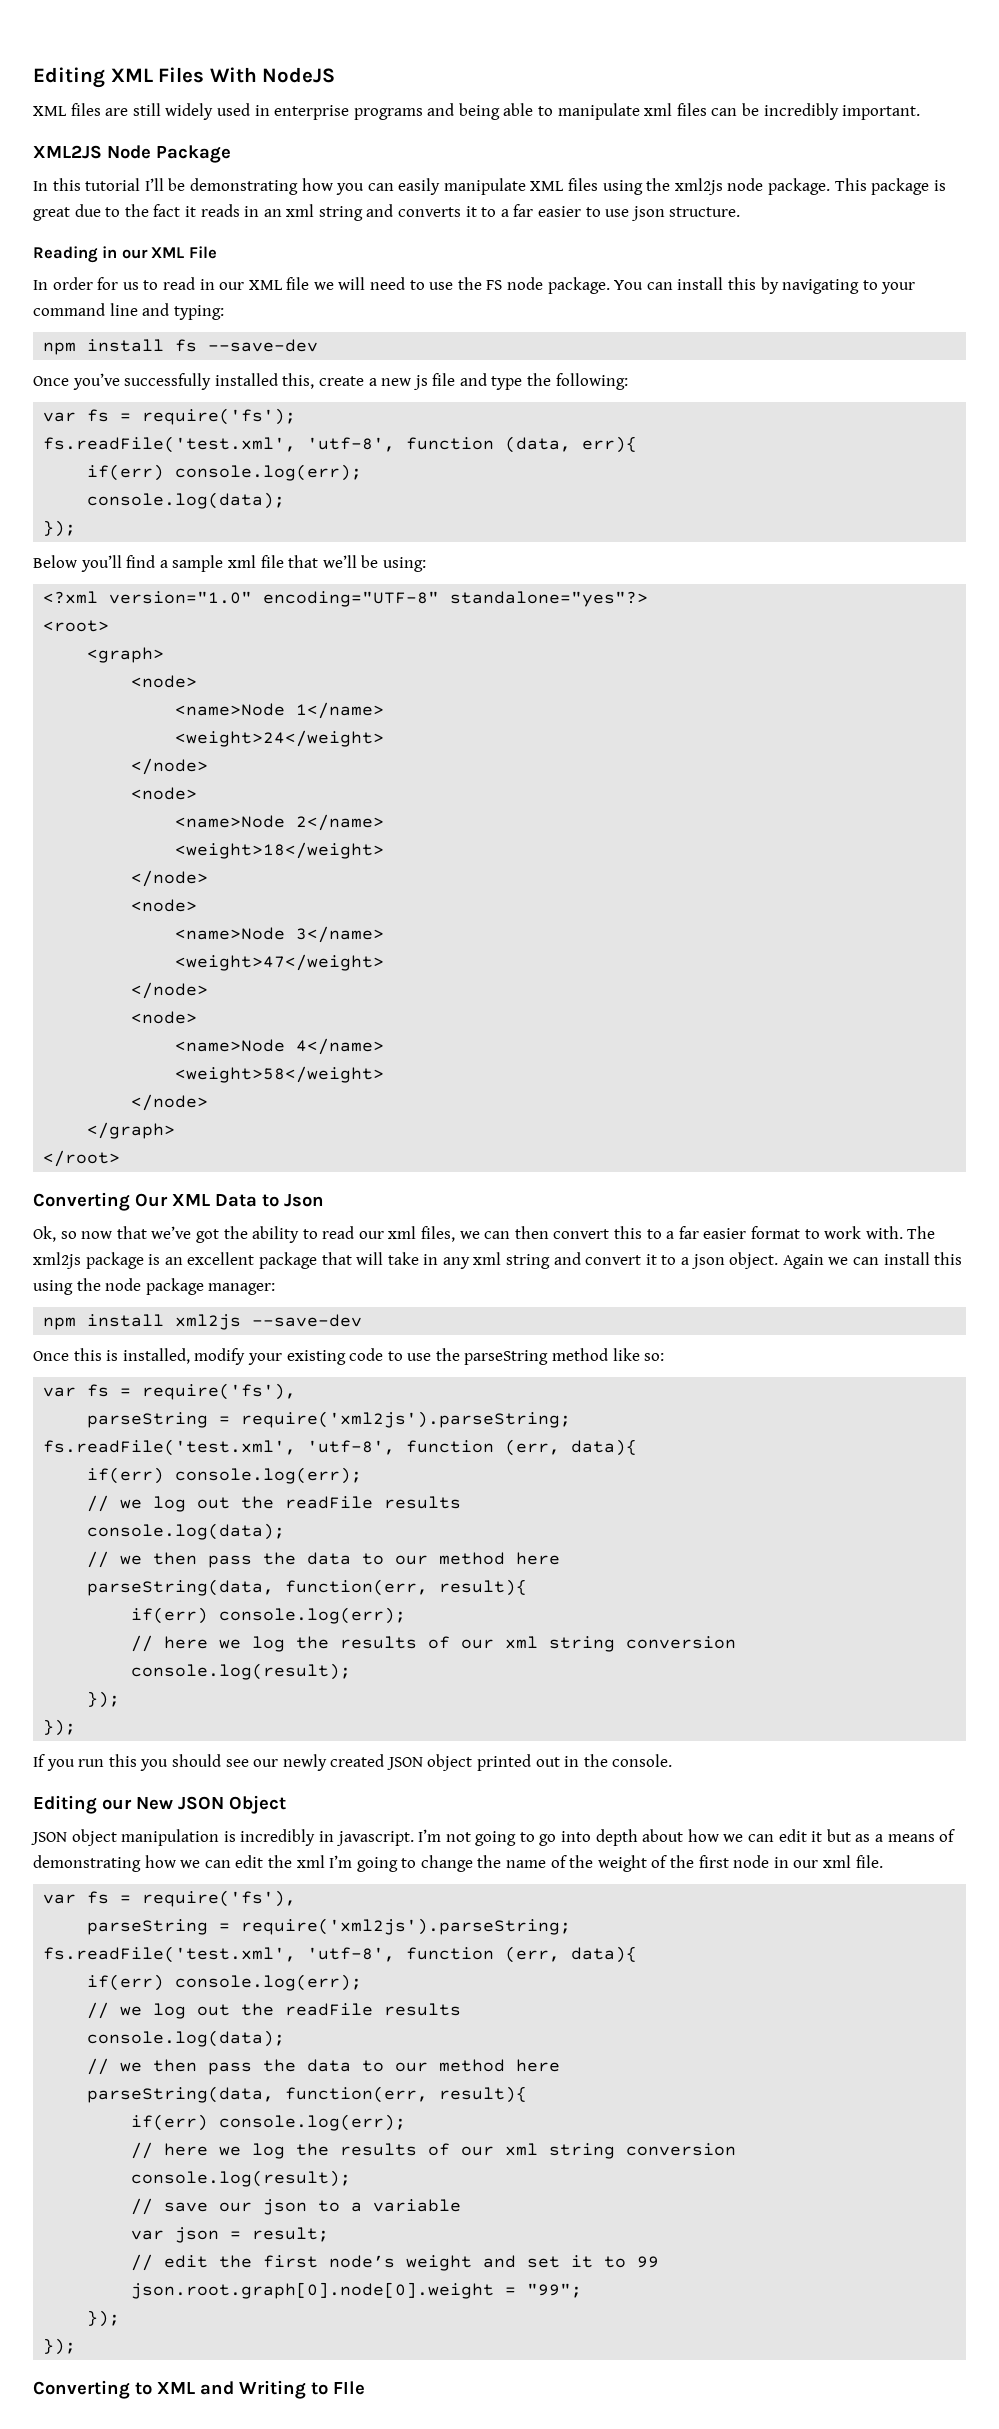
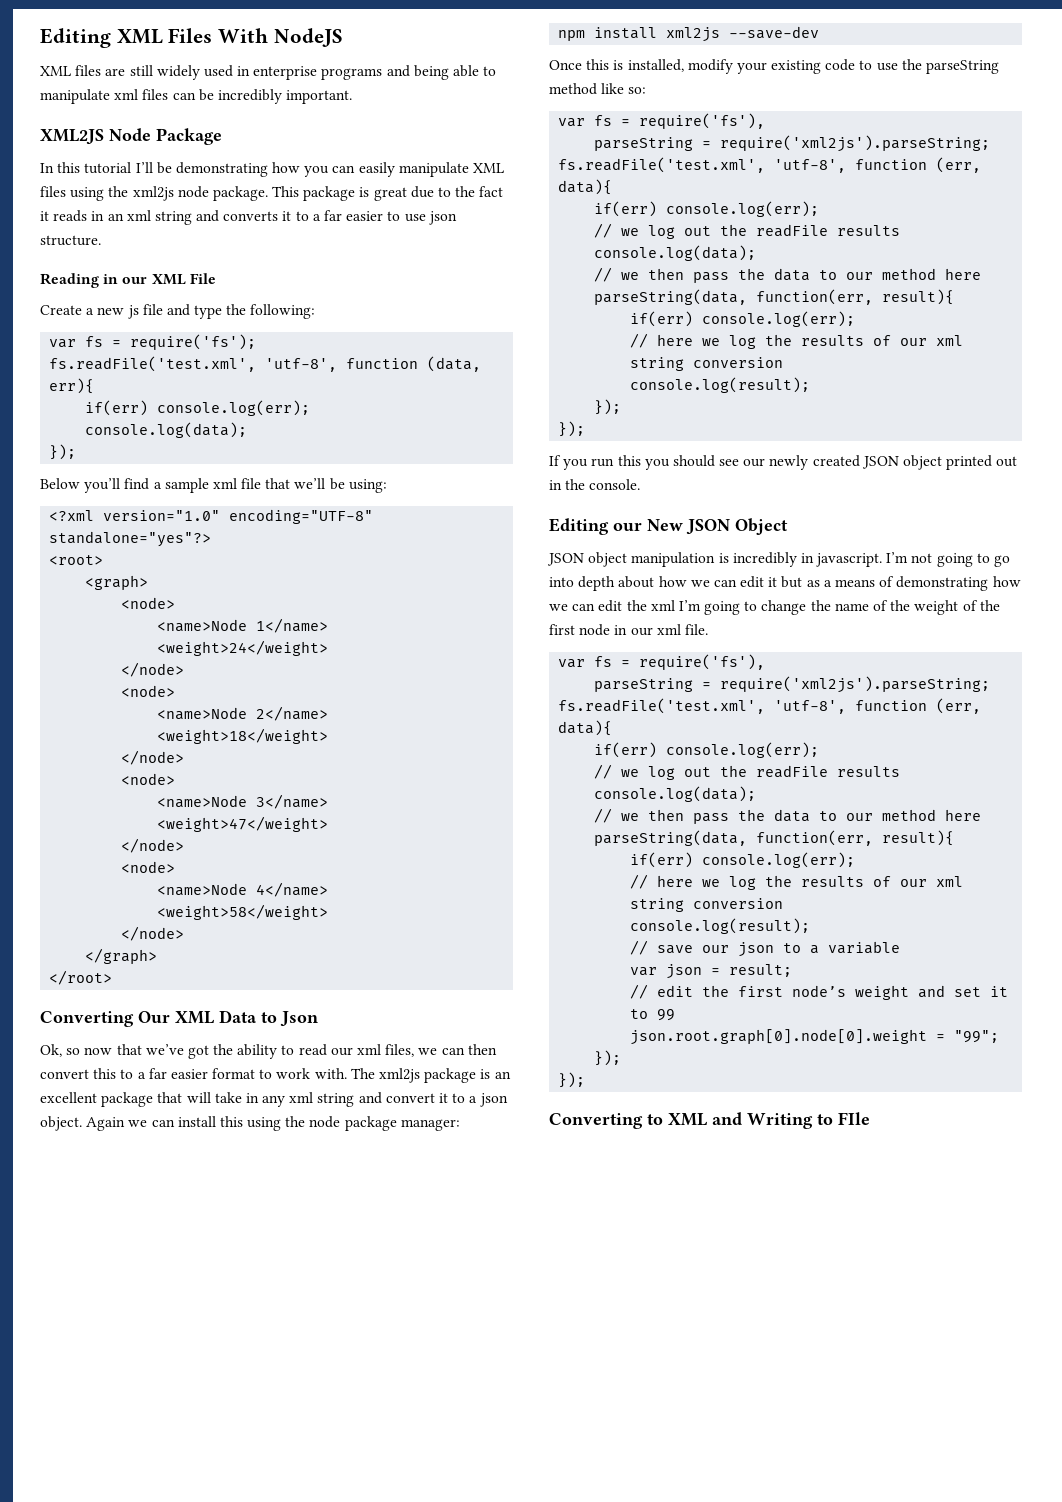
[33,277,916,294] [33,303,224,320] [43,339,319,355] [33,373,364,390] In order for us to read in our XML file we will need to use the FS node package. You can install this by navigating to your command line and typing: // npm install fs --save-dev // Once you’ve successfully installed this, create -> [40,305,82,315] Create

